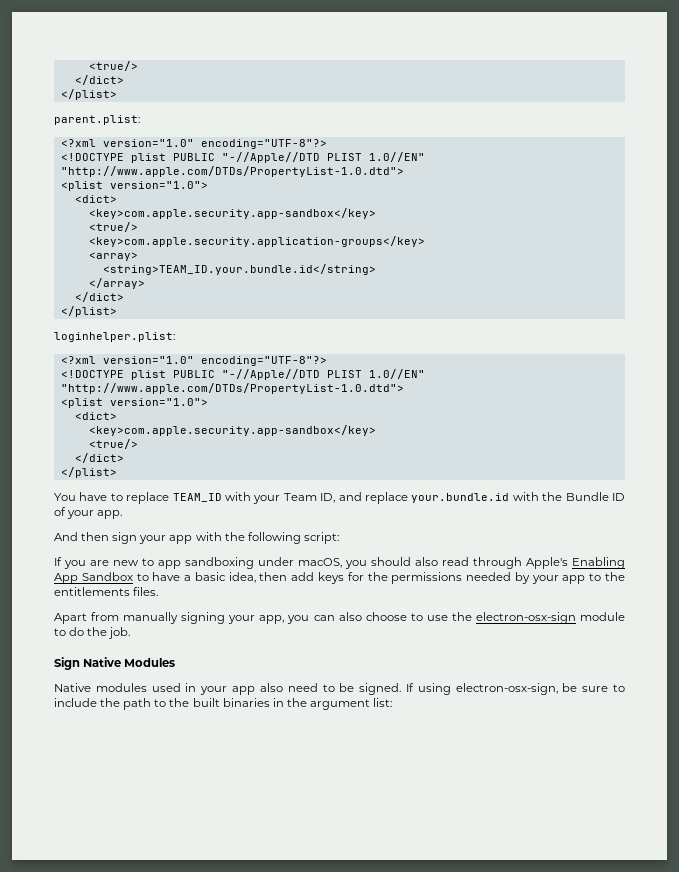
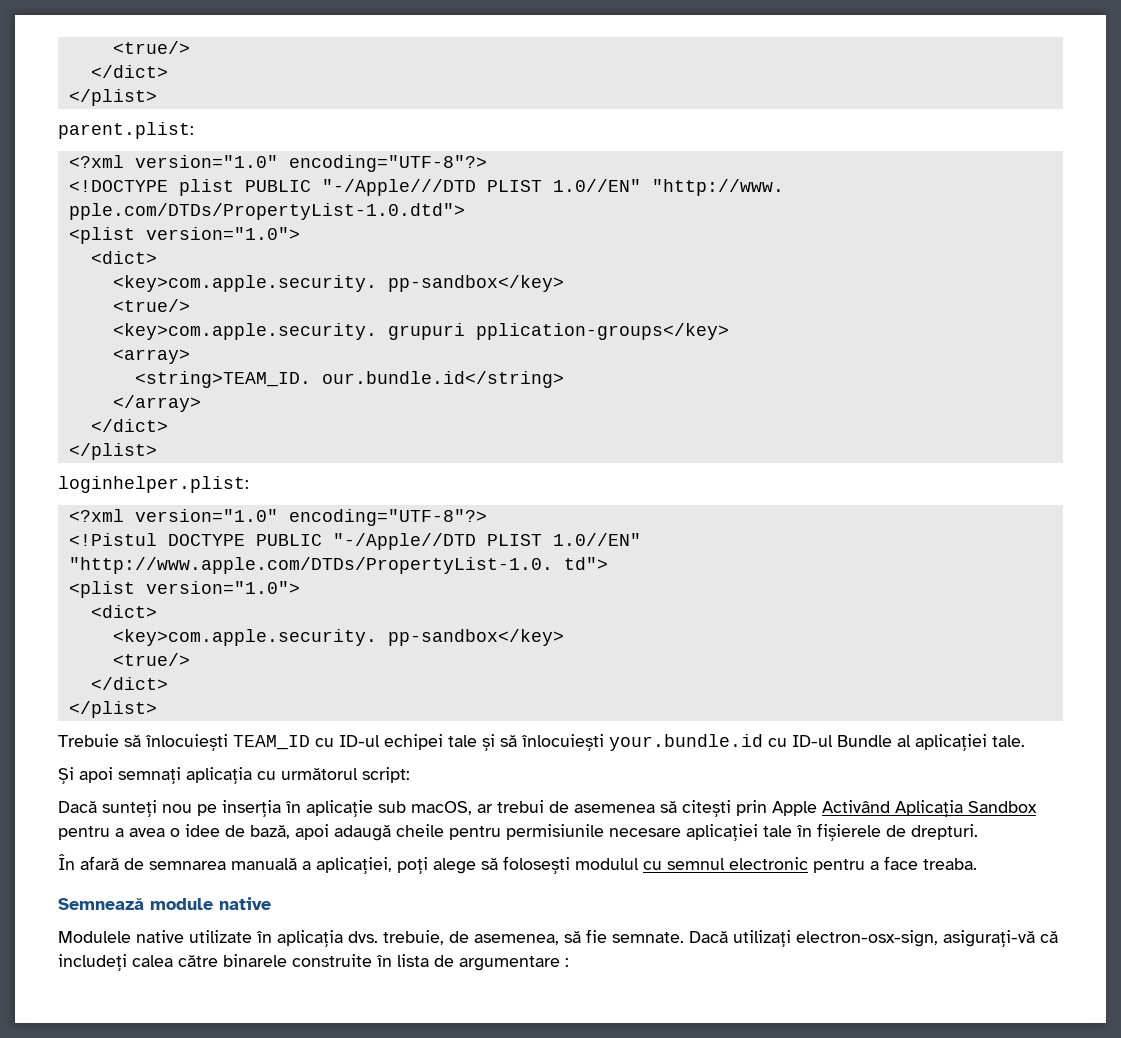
[221,152,425,163] [60,166,404,177] [60,181,208,191] [74,195,117,203] [88,208,376,219] [88,222,138,232] [88,236,425,247] "-//Apple//DTD PLIST 1.0//EN" "http://www.apple.com/DTDs/PropertyList-1.0.dtd"> // <plist version="1.0"> // <dict> // <key>com.apple.security.app-sandbox</key> // <true/> // <key>com.apple.security.application-groups</key> -> [321,179,784,196] [68,203,465,220] [68,227,300,244] [90,251,157,264] [112,275,564,292] [112,299,190,312] [112,323,729,340] "-/Apple///DTD PLIST 1.0//EN" "http://www. pple.com/DTDs/PropertyList-1.0.dtd"> // <plist version="1.0"> // <dict> // <key>com.apple.security. pp-sandbox</key> // <true/> // <key>com.apple.security. grupuri pplication-groups</key>
[102,264,376,275] <string>TEAM_ID.your.bundle.id</string> -> [134,371,564,388] <string>TEAM_ID. our.bundle.id</string>
[60,369,425,380] [60,383,404,394] [60,398,208,408] [74,412,117,420] [88,425,376,436] [88,439,138,449] [74,453,124,463] [60,467,117,478] [54,492,625,504] [54,507,123,519] [54,532,339,544] [54,557,625,569] [54,572,625,584] [54,587,159,596] [54,612,625,624] [54,627,131,639] [54,657,176,670] [54,683,625,695] [54,698,393,710] <!DOCTYPE plist PUBLIC "-//Apple//DTD PLIST 1.0//EN" "http://www.apple.com/DTDs/PropertyList-1.0.dtd"> // <plist version="1.0"> // <dict> // <key>com.apple.security.app-sandbox</key> // <true/> // </dict> // </plist> // You have to replace TEAM_ID with your Team ID, and replace your.bundle.id with the Bundle ID of your app. // And then sign your app with the following script: // If you are new to app sandboxing under macOS, you should also read through Apple's Enabling App Sandbox to have a basic idea, then add keys for the permissions needed by your app to the entitlements files. // Apart from manually signing your app, you can also choose to use the electron-osx-sign module to do the job. // Sign Native Modules // Native modules used in your app also need to be signed. If using electron-osx-sign, be sure to include the path to the built binaries in the argument list: -> [68,533,641,550] [68,557,608,574] [68,581,300,598] [90,605,157,618] [112,629,564,646] [112,653,190,666] [90,677,168,690] [68,701,157,718] [58,734,1025,751] [58,767,410,784] [58,800,1037,817] [58,823,978,841] [58,854,977,874] [58,897,271,910] [58,929,1058,947] [58,954,569,971] <!Pistul DOCTYPE PUBLIC "-/Apple//DTD PLIST 1.0//EN" "http://www.apple.com/DTDs/PropertyList-1.0. td"> // <plist version="1.0"> // <dict> // <key>com.apple.security. pp-sandbox</key> // <true/> // </dict> // </plist> // Trebuie să înlocuiești TEAM_ID cu ID-ul echipei tale și să înlocuiești your.bundle.id cu ID-ul Bundle al aplicației tale. // Și apoi semnați aplicația cu următorul script: // Dacă sunteți nou pe inserția în aplicație sub macOS, ar trebui de asemenea să citești prin Apple Activând Aplicația Sandbox pentru a avea o idee de bază, apoi adaugă cheile pentru permisiunile necesare aplicației tale în fișierele de drepturi. // În afară de semnarea manuală a aplicației, poți alege să folosești modulul cu semnul electronic pentru a face treaba. // Semnează module native // Modulele native utilizate în aplicația dvs. trebuie, de asemenea, să fie semnate. Dacă utilizați electron-osx-sign, asigurați-vă că includeți calea către binarele construite în lista de argumentare :

